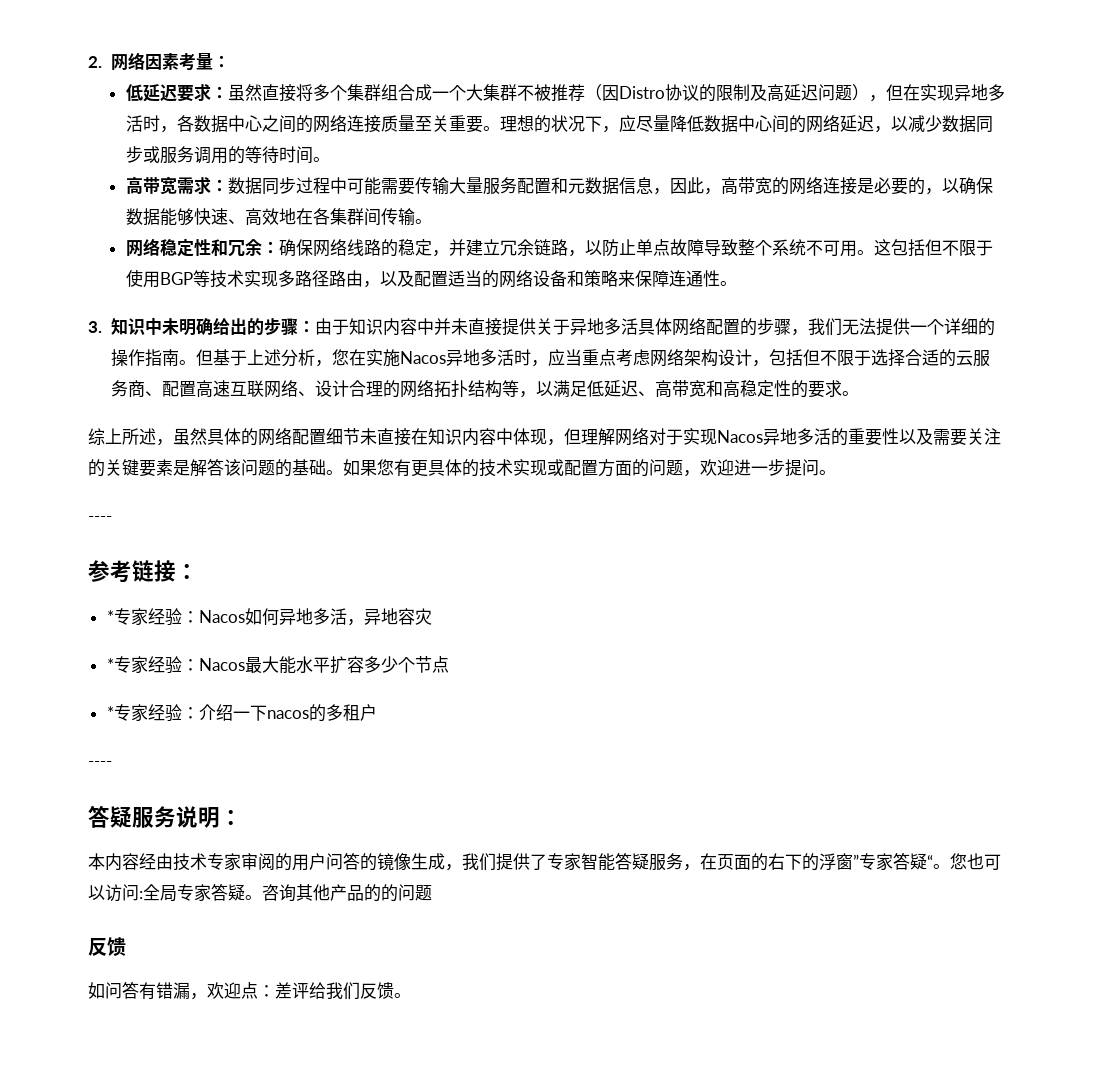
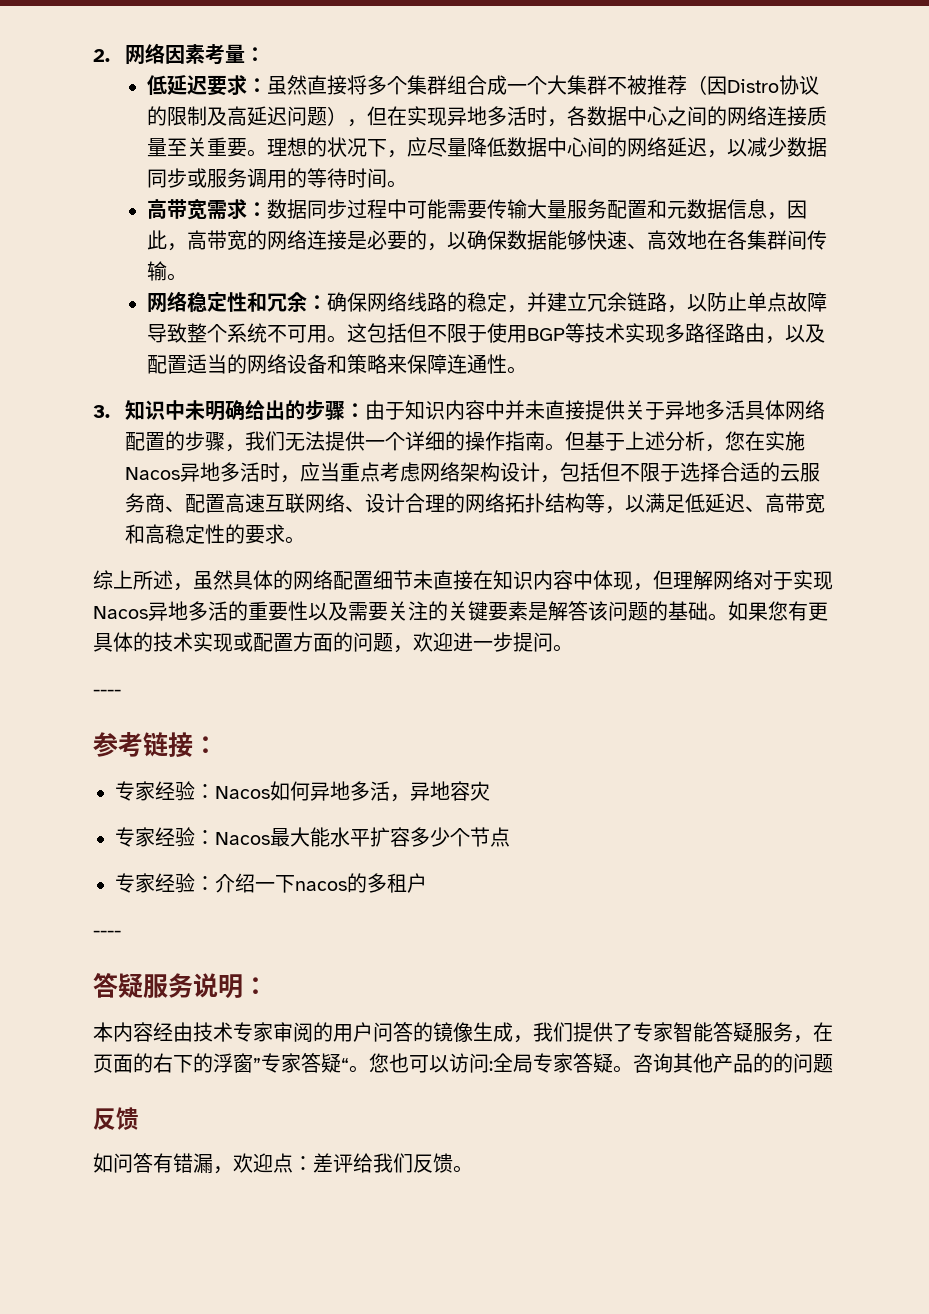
[106,610,114,623] * -> (218, 745) none
[106,658,114,671] * -> (490, 791) none
[106,706,114,719] * -> (510, 837) none

